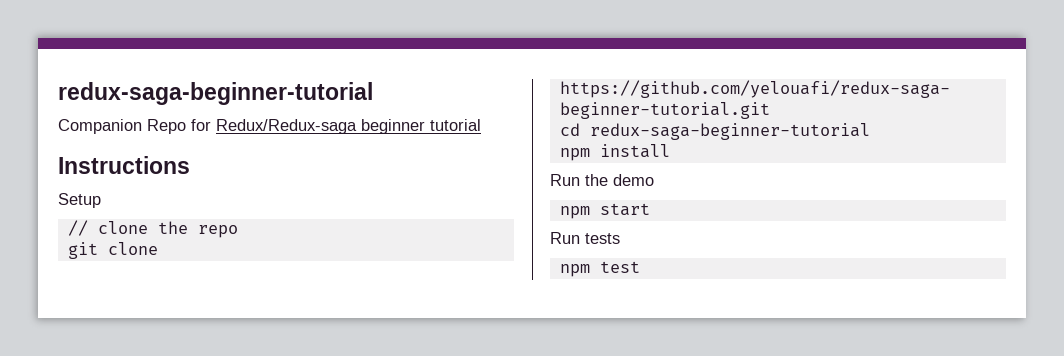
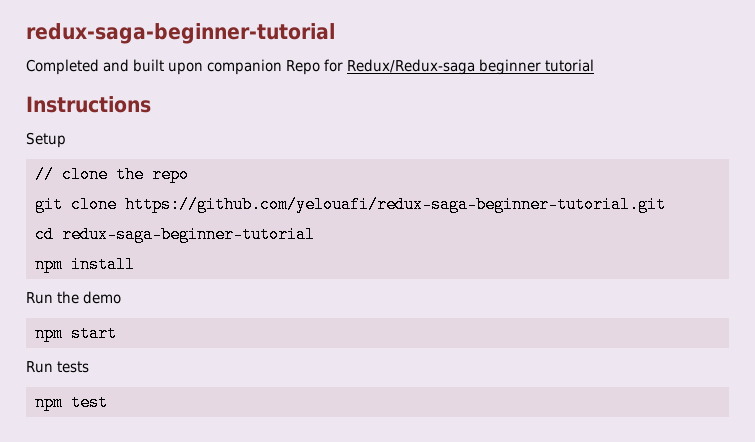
[58,82,373,105] [58,119,142,134] redux-saga-beginner-tutorial // Companion -> [26,23,335,44] [26,59,282,75] redux-saga-beginner-tutorial // Completed and built upon companion

